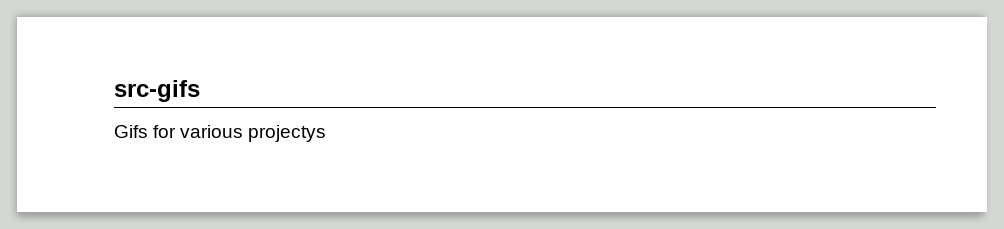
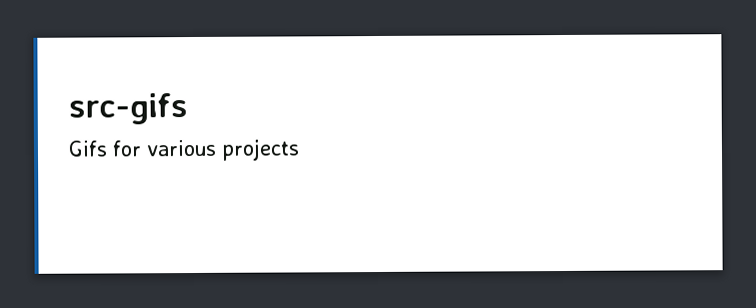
[248,125,327,142] projectys -> [221,138,300,161] projects

